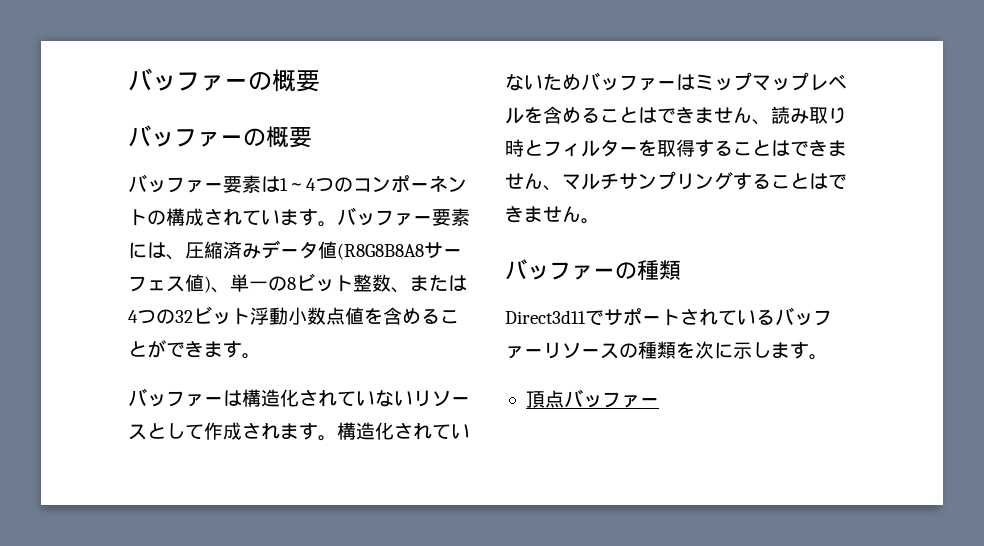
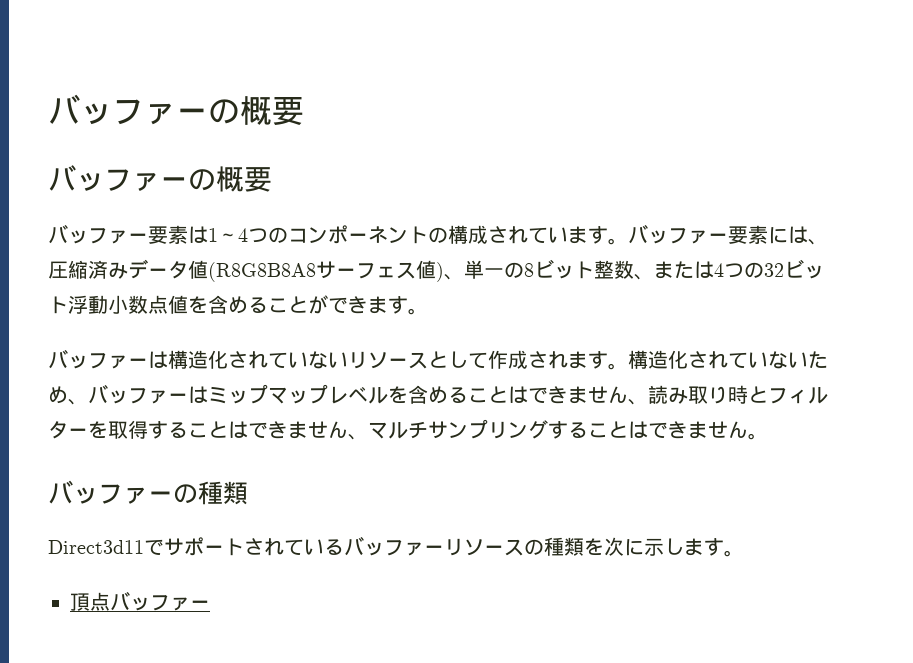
(581, 82) none -> [68,399,88,405] 、

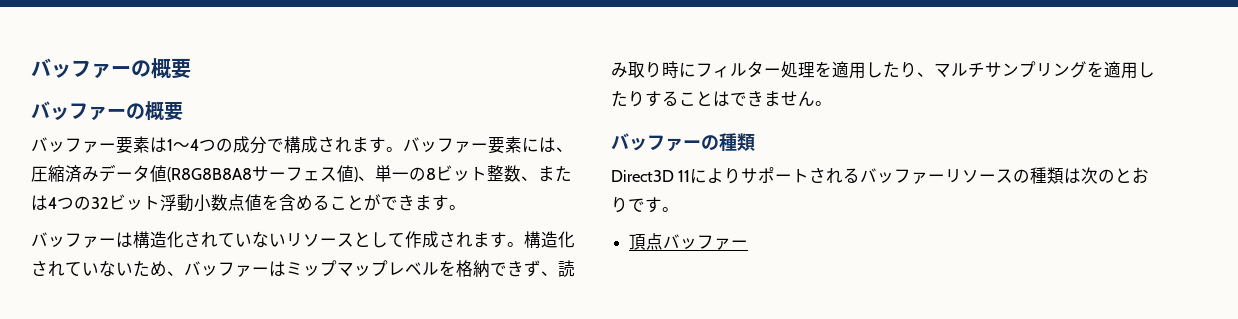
[288,225,448,244] コンポーネントの -> [233,136,284,154] 成分で
[528,227,568,244] てい -> (352, 144) none
[408,385,628,404] 含めることはできません -> [456,260,541,278] 格納できず
[748,386,768,403] と -> [679,62,696,77] に
[88,420,348,439] を取得することはできません -> [781,61,917,79] 処理を適用したり
(548, 429) none -> [1087,61,1155,79] [611,90,645,107] を適用したり
[48,539,164,556] Direct3d11で -> [611,168,742,184] Direct3D 11により
[284,539,324,556] てい -> (844, 175) none
[584,537,704,556] を次に示しま -> [1064,167,1150,184] [611,197,645,213] は次のとおりで

